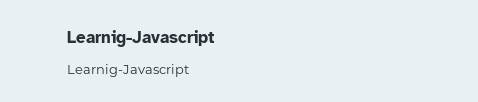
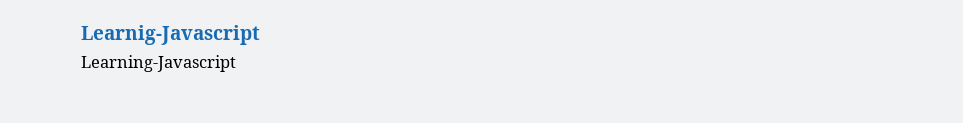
[67,64,189,77] Learnig-Javascript -> [81,55,236,72] Learning-Javascript

